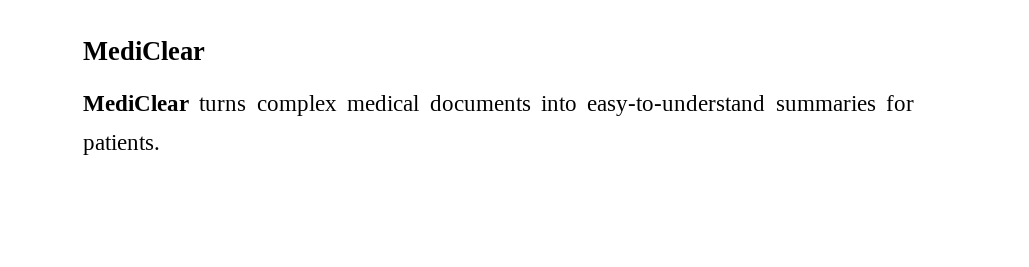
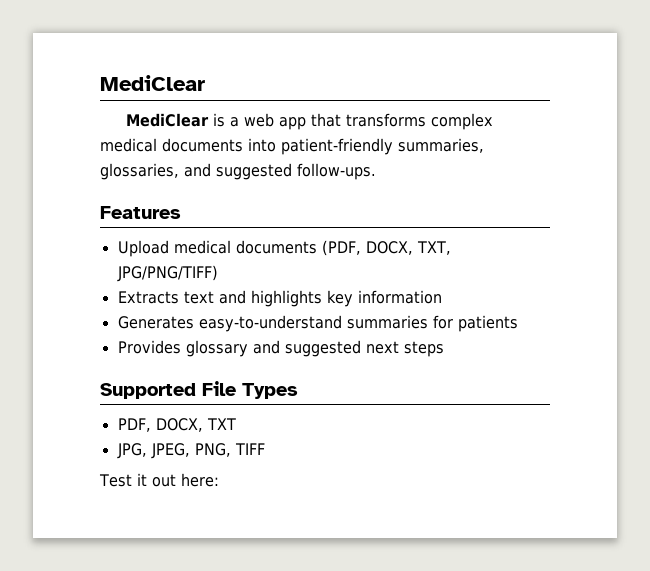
[199,95,914,116] [83,135,160,155] turns complex medical documents into easy-to-understand summaries for patients. -> [213,113,494,130] [100,138,484,155] [100,163,376,180] [100,206,181,219] [117,240,451,257] [116,265,218,282] [117,290,442,307] [117,315,518,332] [117,340,444,357] [100,381,298,399] [117,418,236,432] [116,443,265,459] [99,473,219,487] is a web app that transforms complex medical documents into patient-friendly summaries, glossaries, and suggested follow-ups. // Features // Upload medical documents (PDF, DOCX, TXT, JPG/PNG/TIFF) // Extracts text and highlights key information // Generates easy-to-understand summaries for patients // Provides glossary and suggested next steps // Supported File Types // PDF, DOCX, TXT // JPG, JPEG, PNG, TIFF // Test it out here:

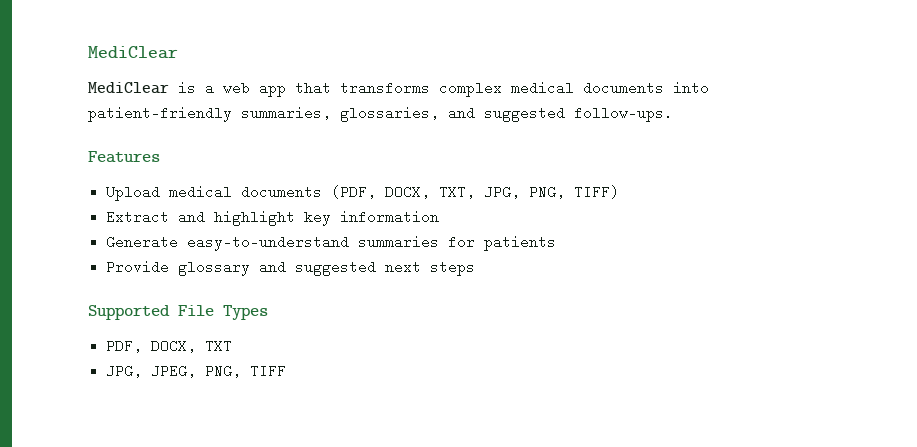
[116,265,218,282] [117,290,322,307] JPG/PNG/TIFF) // Extracts text and highlights -> [484,185,620,199] [106,210,296,226] JPG, PNG, TIFF) // Extract and highlight
[117,316,194,329] Generates -> [106,235,179,249] Generate
[117,340,181,354] Provides -> [106,260,170,274] Provide
[99,473,219,487] // Test it out here: -> (287, 371) none

